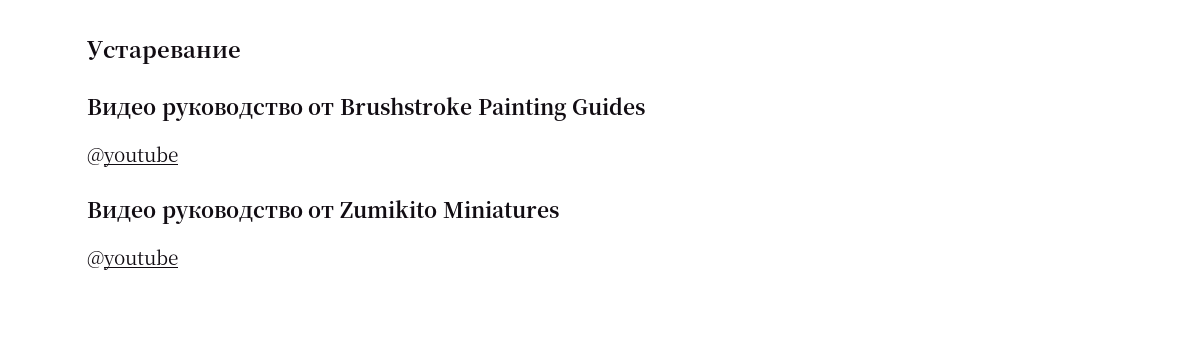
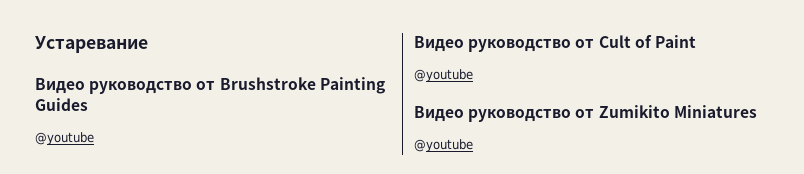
(178, 156) none -> [414,35,696,52] [414,69,473,82] // Видео руководство от Cult of Paint // @youtube

